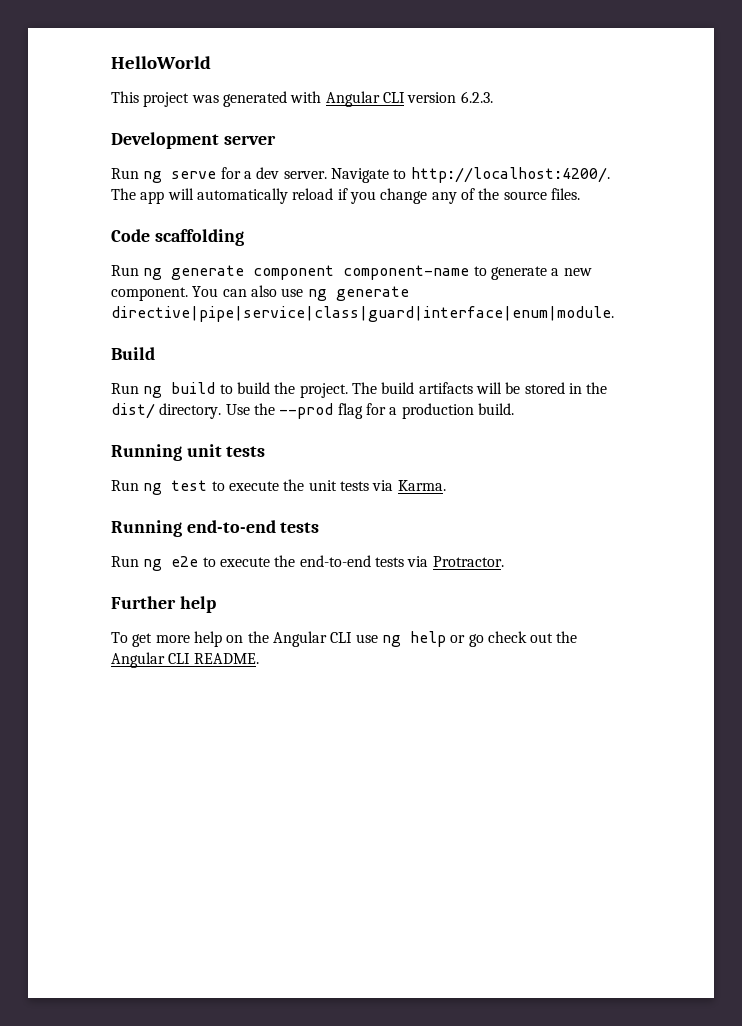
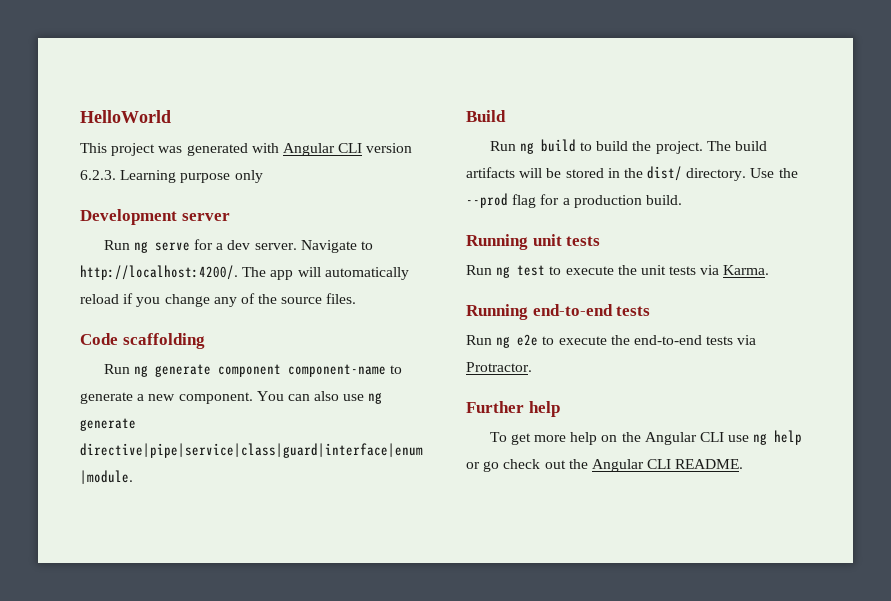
(493, 97) none -> [120,170,263,183] Learning purpose only

